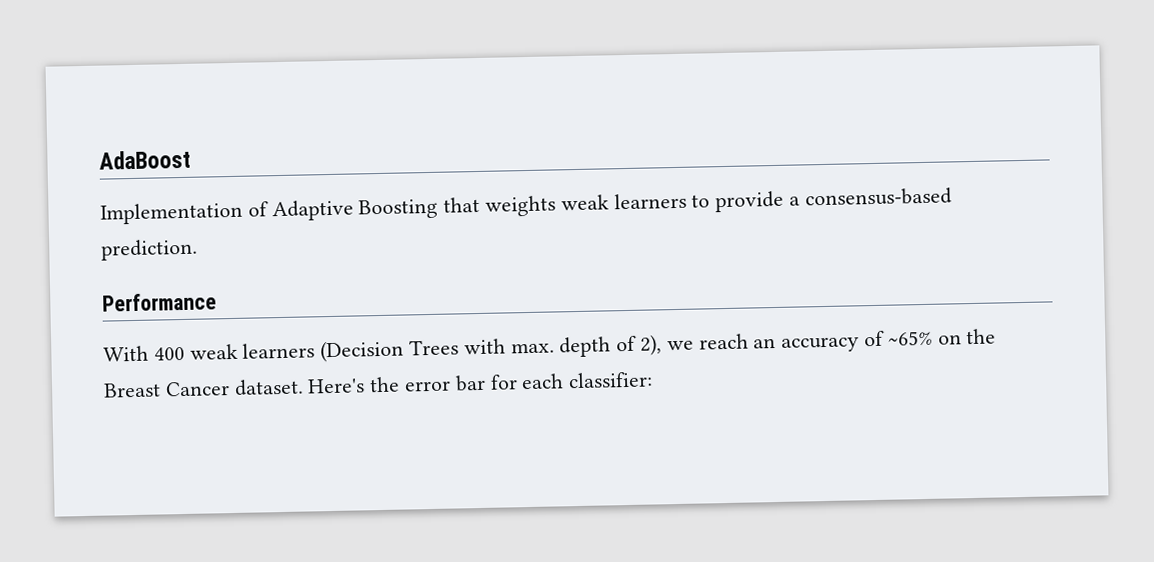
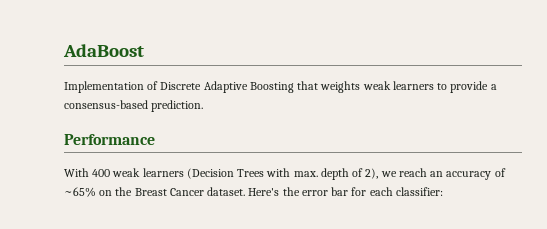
(269, 209) none -> [160,82,202,90] Discrete

